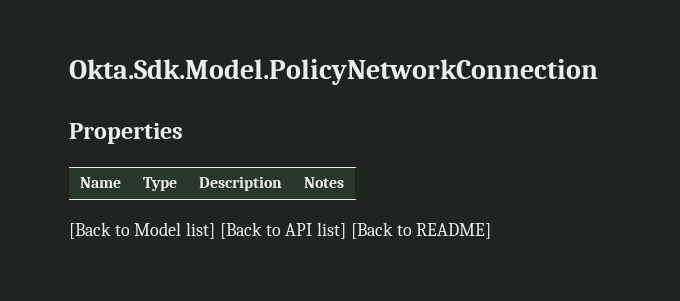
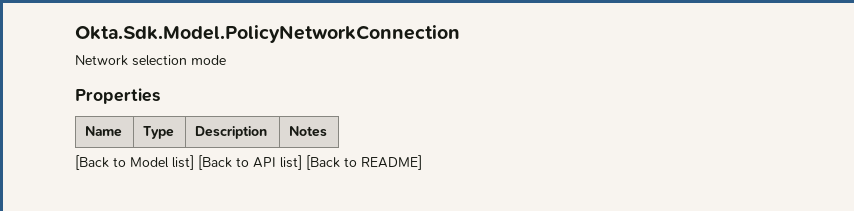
(598, 72) none -> [75,55,226,66] // Network selection mode

